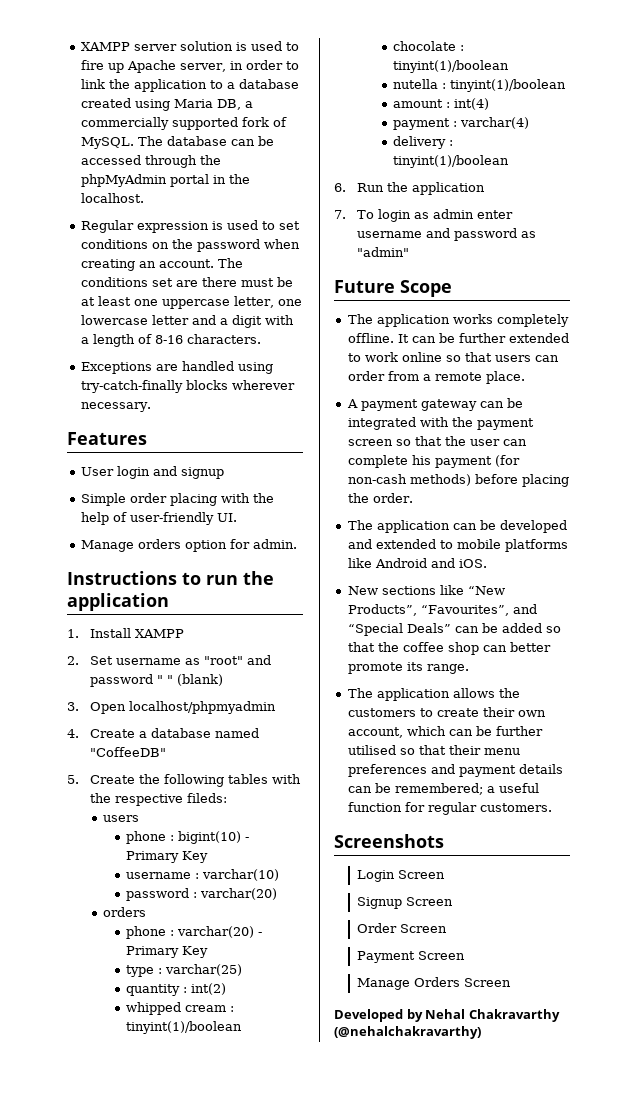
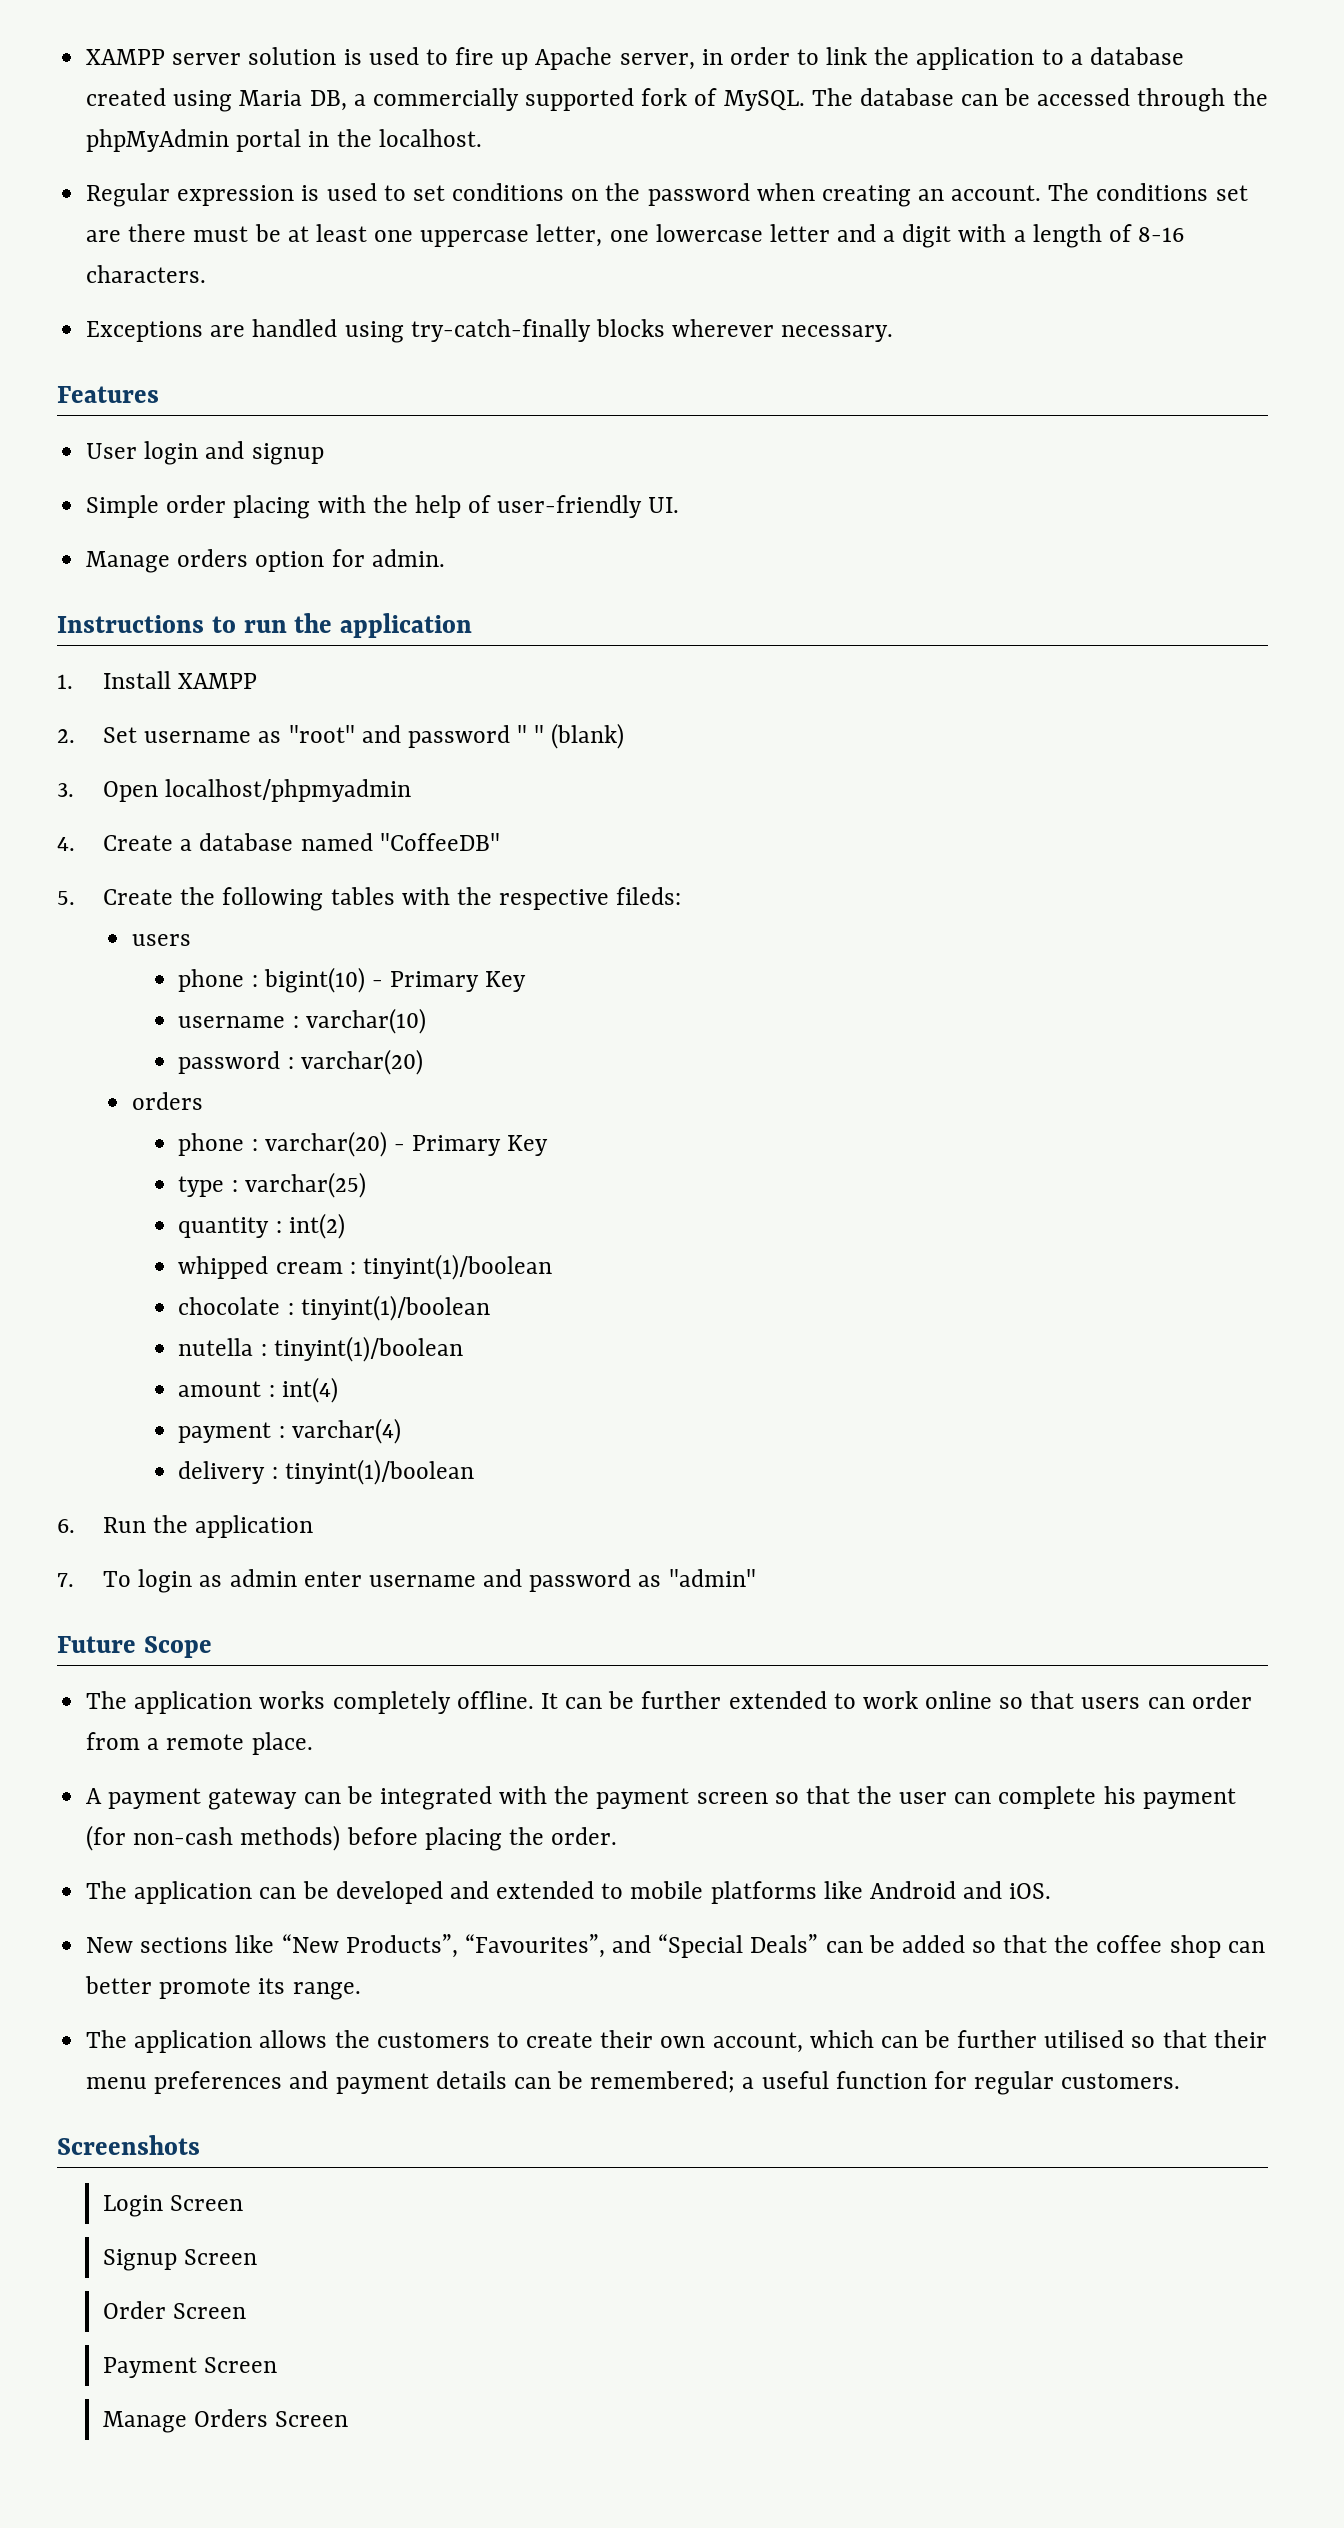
[334,1009,560,1022] [334,1026,481,1039] // Developed by Nehal Chakravarthy (@nehalchakravarthy) -> (349, 2419) none

